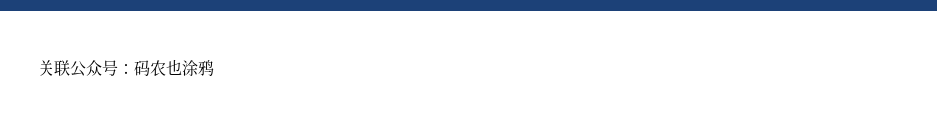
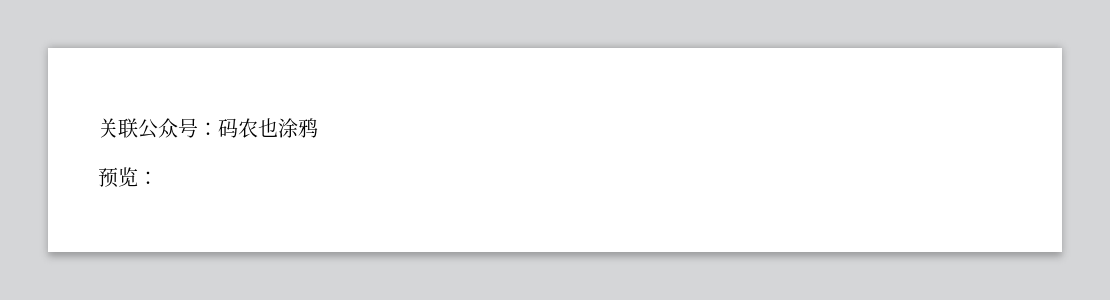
(214, 68) none -> [98,167,158,188] // 预览：

